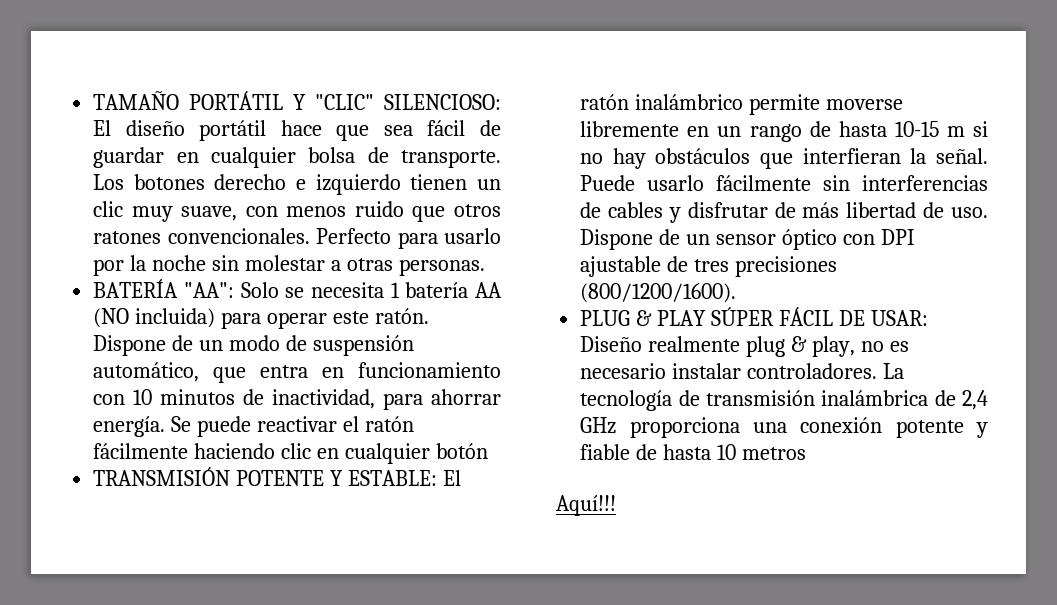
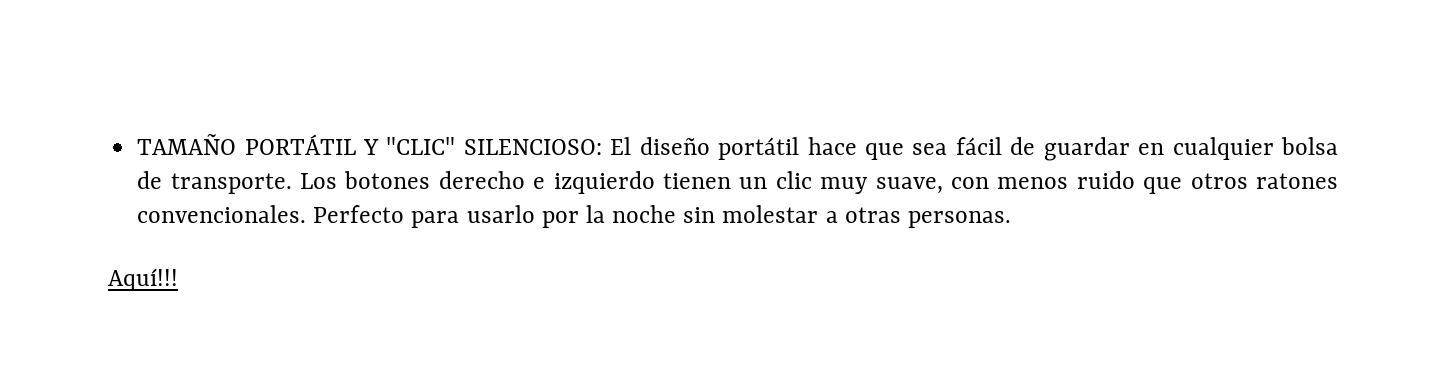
[93,279,503,298] [93,308,429,329] [93,335,414,356] [93,362,502,383] [93,389,502,410] [93,416,414,437] [93,443,488,464] [93,467,461,486] [580,94,904,115] [580,121,989,142] [580,148,988,169] [580,175,988,191] [580,202,989,223] [580,229,915,250] [580,256,838,277] [580,283,737,303] [580,307,928,326] [580,336,909,357] [580,363,905,379] [580,390,988,411] [580,417,988,438] [580,444,806,460] // BATERÍA "AA": Solo se necesita 1 batería AA (NO incluida) para operar este ratón. Dispone de un modo de suspensión automático, que entra en funcionamiento con 10 minutos de inactividad, para ahorrar energía. Se puede reactivar el ratón fácilmente haciendo clic en cualquier botón // TRANSMISIÓN POTENTE Y ESTABLE: El ratón inalámbrico permite moverse libremente en un rango de hasta 10-15 m si no hay obstáculos que interfieran la señal. Puede usarlo fácilmente sin interferencias de cables y disfrutar de más libertad de uso. Dispone de un sensor óptico con DPI ajustable de tres precisiones (800/1200/1600). // PLUG & PLAY SÚPER FÁCIL DE USAR: Diseño realmente plug & play, no es necesario instalar controladores. La tecnología de transmisión inalámbrica de 2,4 GHz proporciona una conexión potente y fiable de hasta 10 metros -> (1011, 219) none

